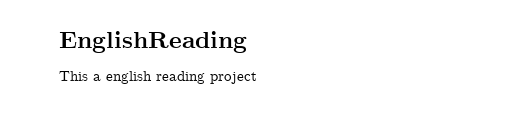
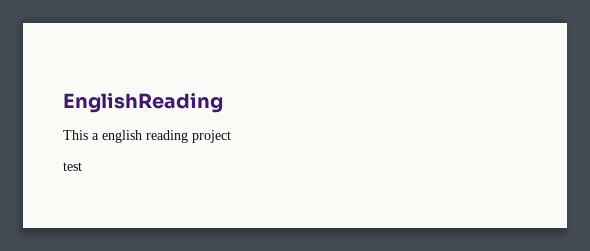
(257, 78) none -> [63,162,82,171] // test

